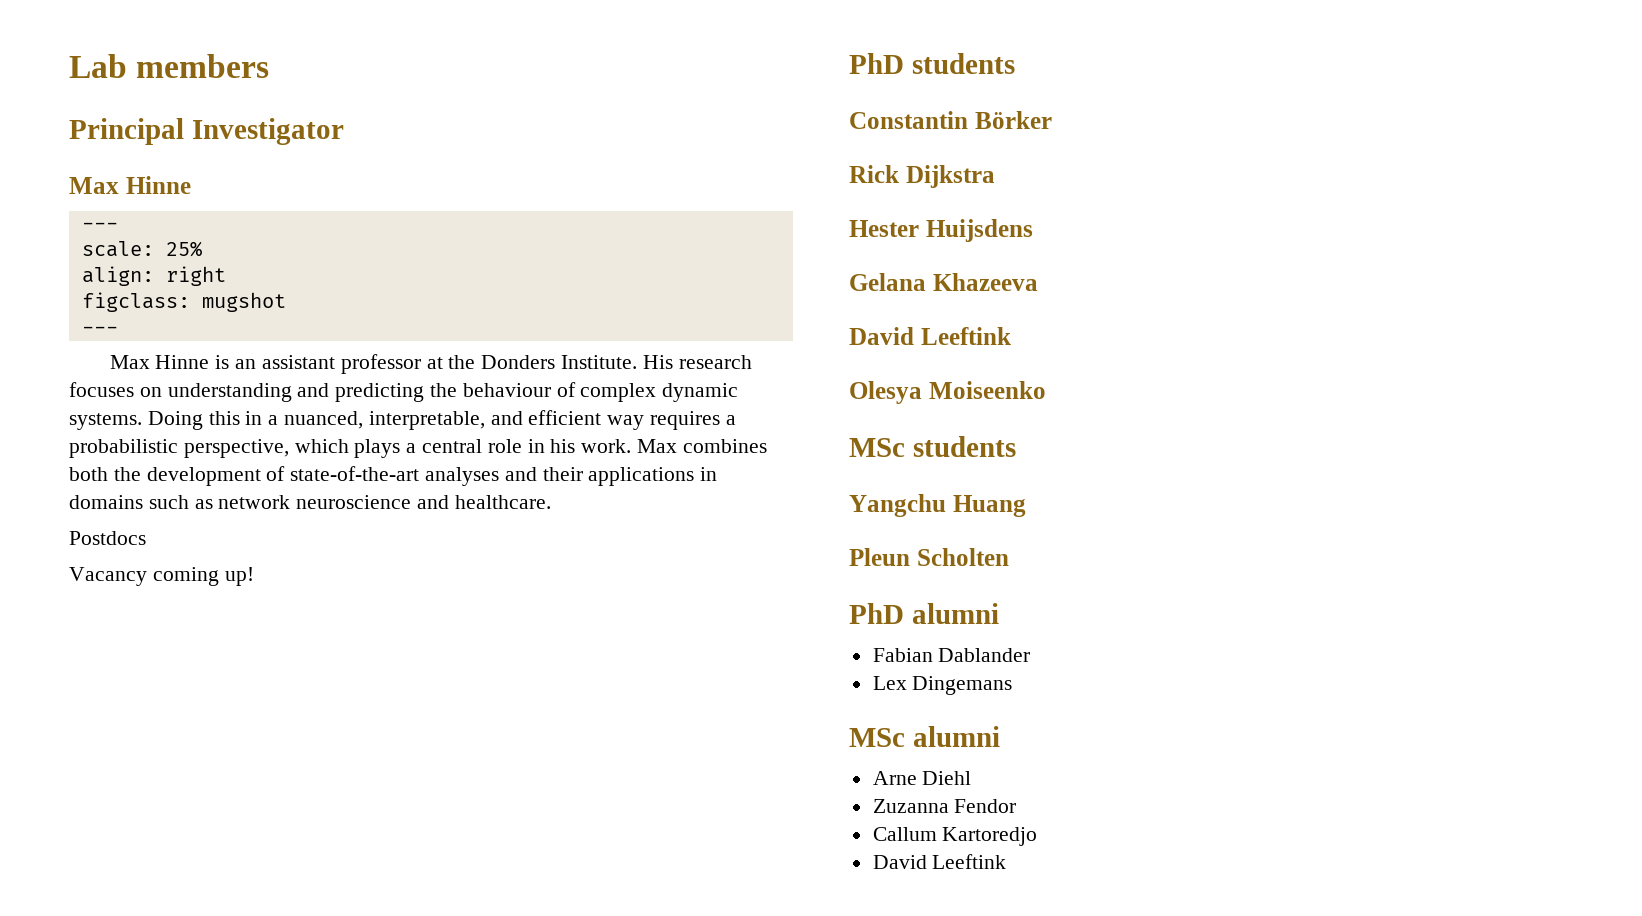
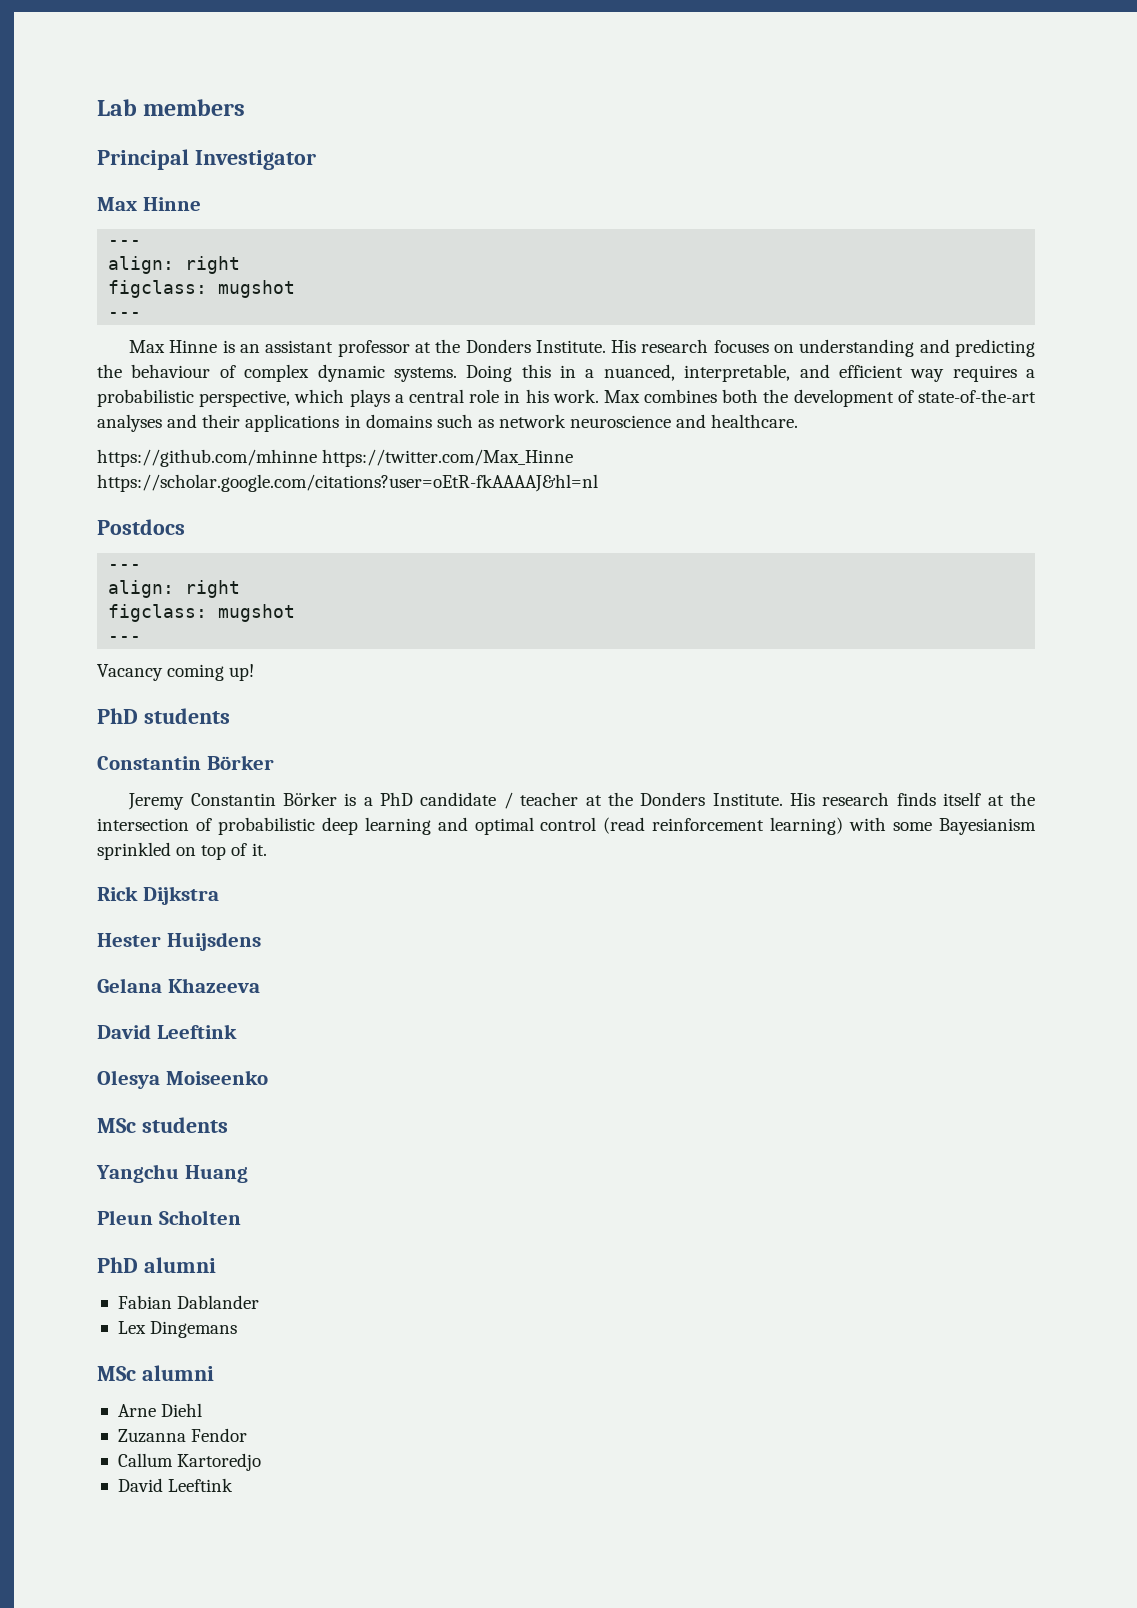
[81,241,202,257] // scale: 25% -> (142, 243) none
[69,531,146,545] Postdocs -> [97,449,574,467] [97,474,598,492] [97,519,185,535] [108,564,142,570] [108,580,241,598] [108,604,296,622] [108,636,142,642] https://github.com/mhinne https://twitter.com/Max_Hinne https://scholar.google.com/citations?user=oEtR-fkAAAAJ&hl=nl // Postdocs // --- // align: right // figclass: mugshot // ---
(1052, 120) none -> [128,792,1036,810] [97,817,1036,835] [97,842,267,860] // Jeremy Constantin Börker is a PhD candidate / teacher at the Donders Institute. His research finds itself at the intersection of probabilistic deep learning and optimal control (read reinforcement learning) with some Bayesianism sprinkled on top of it.

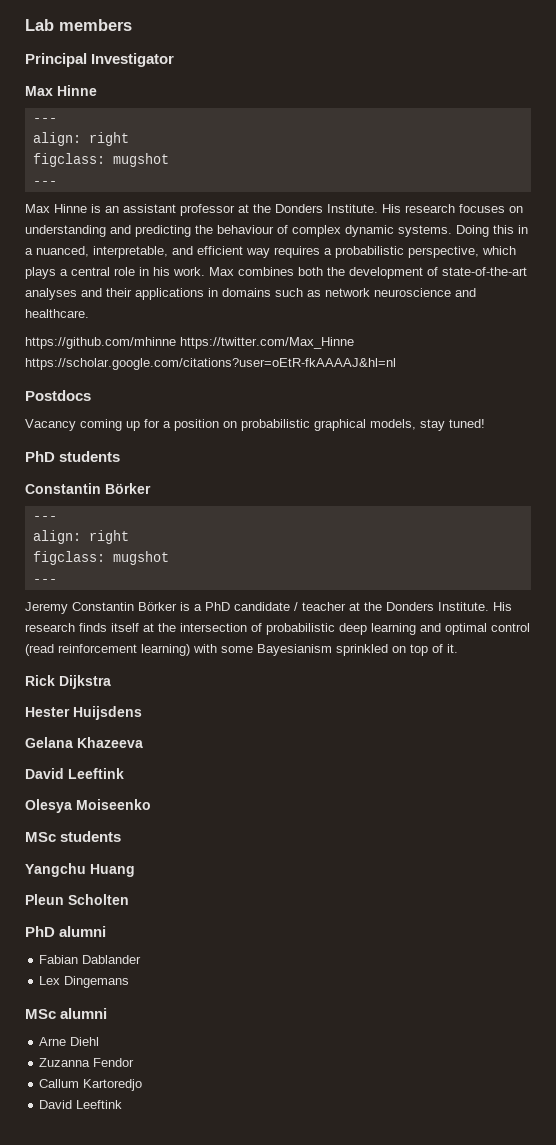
[108,564,142,570] [108,580,241,598] [108,604,296,622] [108,636,142,642] [97,664,255,681] [97,708,230,724] [97,755,274,770] // --- // align: right // figclass: mugshot // --- // Vacancy coming up! // PhD students // Constantin Börker -> [25,419,485,431] [25,451,121,462] [25,483,151,494] [32,516,57,520] [32,530,129,544] [32,551,169,565] [32,579,57,583] // Vacancy coming up for a position on probabilistic graphical models, stay tuned! // PhD students // Constantin Börker // --- // align: right // figclass: mugshot // ---

